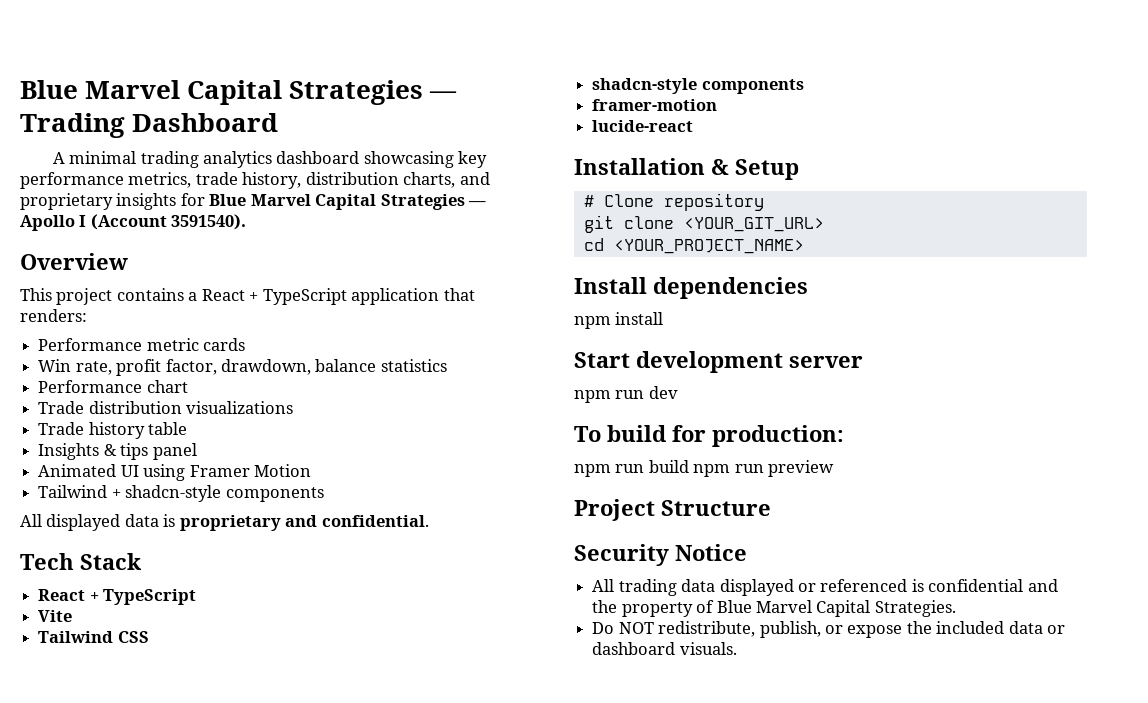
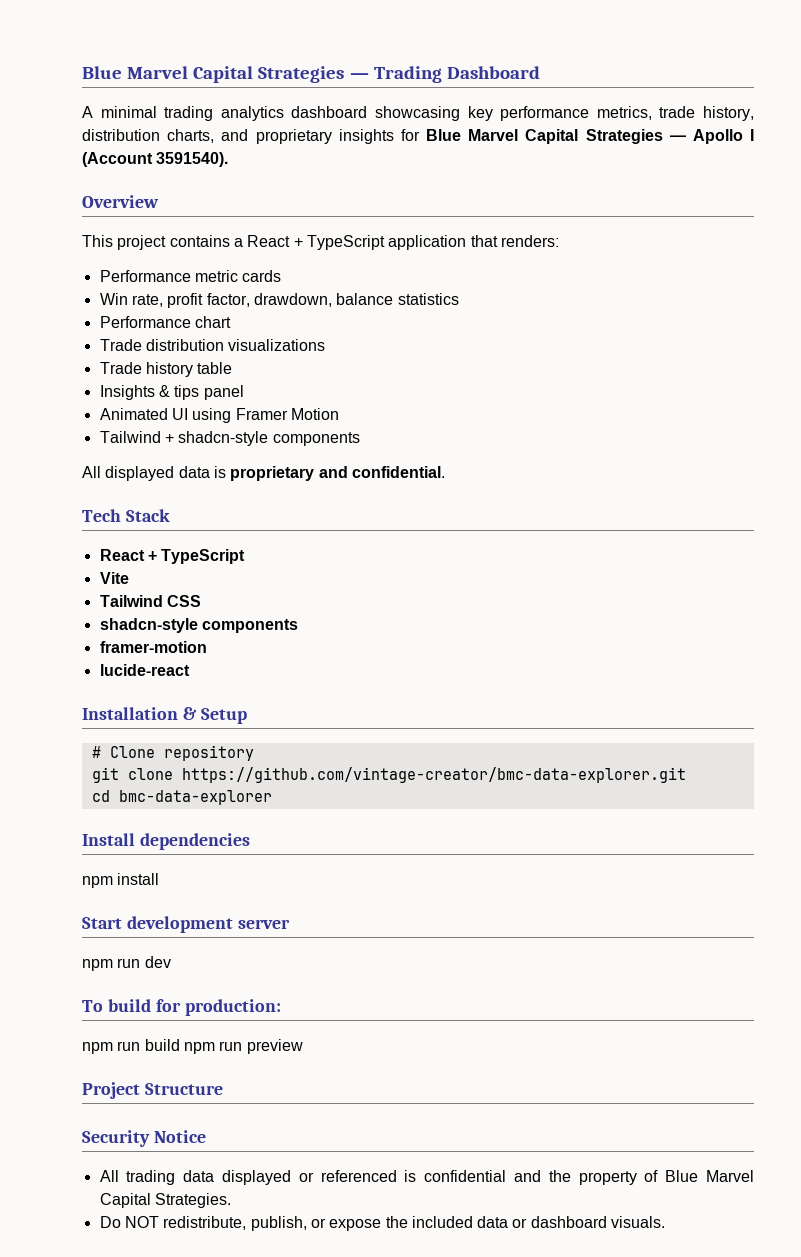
[683,217,824,232] <YOUR_GIT_URL> -> [181,767,686,783] https://github.com/vintage-creator/bmc-data-explorer.git
[613,239,804,254] <YOUR_PROJECT_NAME> -> [118,790,272,805] bmc-data-explorer

